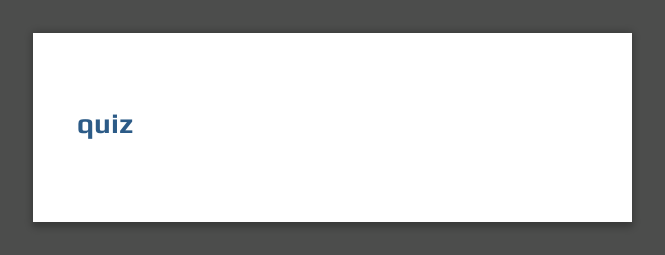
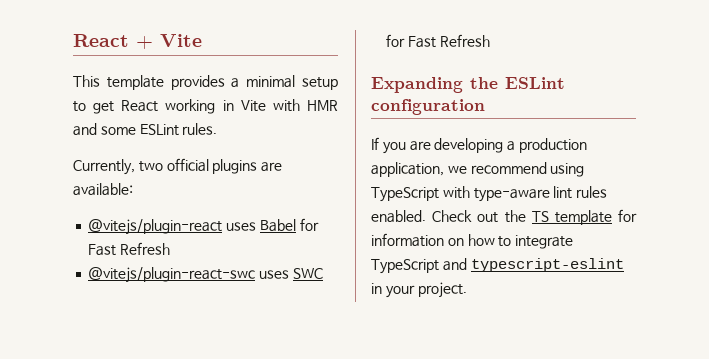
[77,114,133,139] quiz -> [73,34,202,49] [73,75,338,90] [73,99,338,114] [73,123,218,136] [73,158,283,175] [73,183,133,196] [88,218,319,235] [88,242,171,256] [88,267,323,283] [386,34,490,48] [371,77,565,93] [371,99,485,115] [371,137,587,154] [371,162,585,177] [371,186,608,202] [371,209,637,225] [371,233,574,249] [371,258,624,274] [371,282,467,298] React + Vite // This template provides a minimal setup to get React working in Vite with HMR and some ESLint rules. // Currently, two official plugins are available: // @vitejs/plugin-react uses Babel for Fast Refresh // @vitejs/plugin-react-swc uses SWC for Fast Refresh // Expanding the ESLint configuration // If you are developing a production application, we recommend using TypeScript with type-aware lint rules enabled. Check out the TS template for information on how to integrate TypeScript and typescript-eslint in your project.

